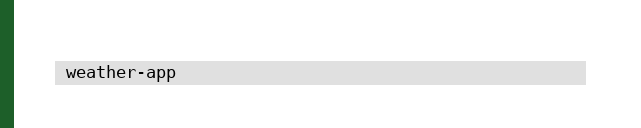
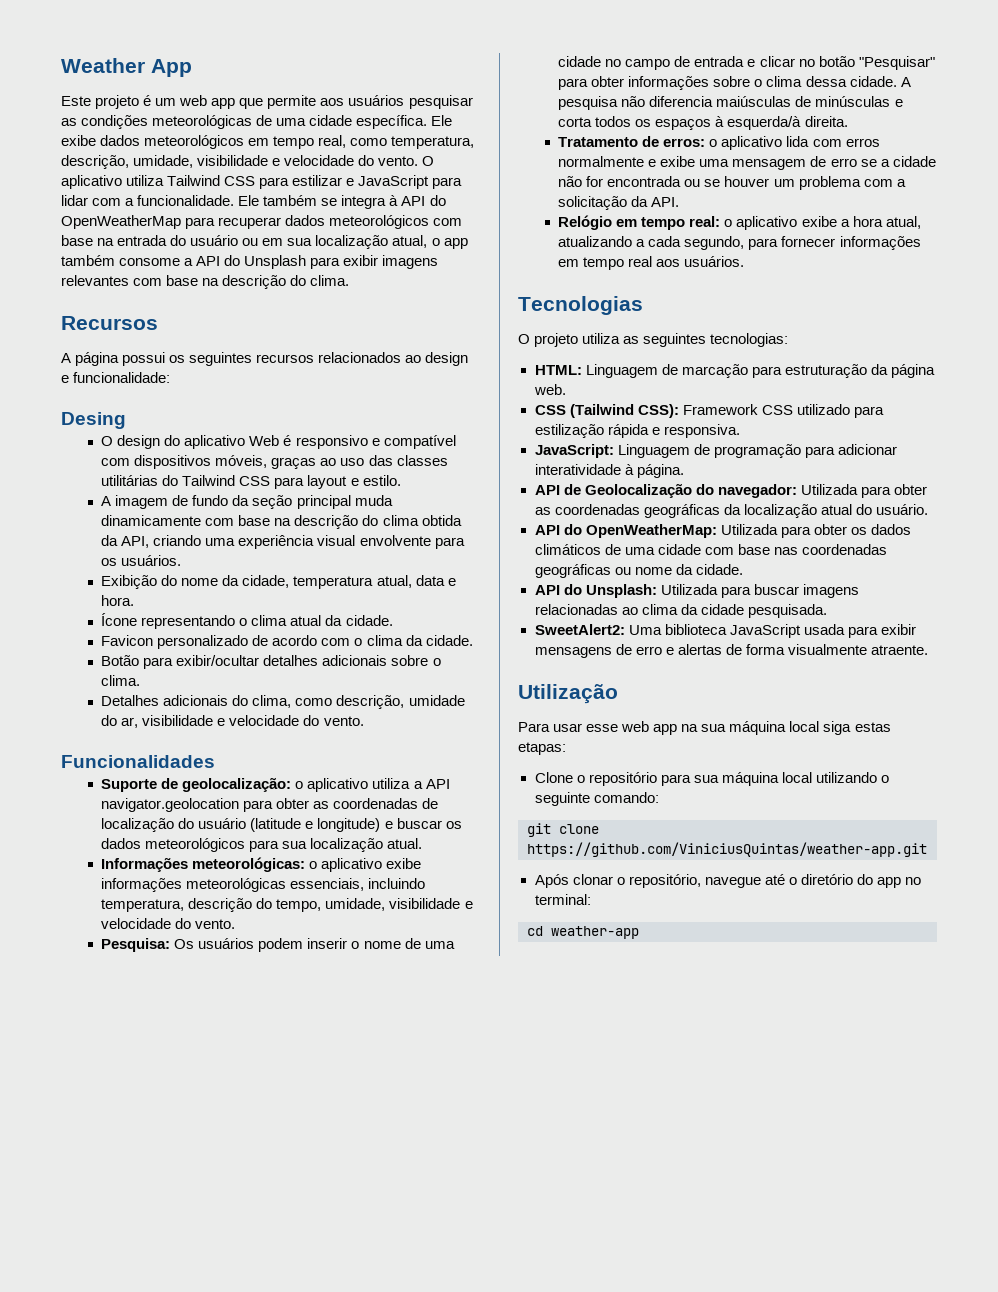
(66, 73) none -> [61,58,192,77] [61,95,473,109] [61,115,453,129] [61,135,475,149] [61,155,435,169] [61,175,463,189] [61,195,446,209] [61,215,463,229] [61,235,468,249] [61,255,439,269] [61,275,350,289] [61,316,158,330] [61,352,469,366] [61,372,171,383] [61,412,126,429] [101,435,456,449] [101,455,448,469] [101,475,401,489] [101,495,393,509] [101,515,462,529] [101,535,465,549] [101,555,182,566] [101,575,456,589] [101,595,135,606] [101,613,393,629] [101,635,473,649] [101,655,441,669] [101,675,141,686] [101,695,465,709] [101,715,364,728] [61,755,215,768] [101,777,450,792] [101,798,439,812] [101,818,462,832] [101,838,423,852] [101,857,422,872] [101,878,426,892] [101,898,473,912] [101,918,236,929] [101,938,455,952] [558,56,935,70] [558,76,911,90] [558,96,903,110] [558,116,848,130] [558,136,880,150] [558,156,936,170] [558,176,906,190] [558,196,680,210] [558,215,921,230] [558,236,921,250] [558,256,745,270] [518,296,643,315] [518,333,789,347] [534,364,935,378] [533,384,566,395] [534,404,884,418] [534,424,740,438] [534,444,897,458] [534,464,684,478] [534,483,927,498] [534,504,928,518] [534,524,911,538] [534,544,887,555] [534,564,743,578] [534,584,859,598] [534,604,827,618] [534,624,916,638] [534,644,928,658] [518,684,618,704] [518,721,891,735] [518,742,566,755] [534,772,889,786] [534,792,659,806] [527,823,599,837] [527,842,927,857] [534,874,921,888] [534,894,591,905] [527,926,543,936] Weather App // Este projeto é um web app que permite aos usuários pesquisar as condições meteorológicas de uma cidade específica. Ele exibe dados meteorológicos em tempo real, como temperatura, descrição, umidade, visibilidade e velocidade do vento. O aplicativo utiliza Tailwind CSS para estilizar e JavaScript para lidar com a funcionalidade. Ele também se integra à API do OpenWeatherMap para recuperar dados meteorológicos com base na entrada do usuário ou em sua localização atual, o app também consome a API do Unsplash para exibir imagens relevantes com base na descrição do clima. // Recursos // A página possui os seguintes recursos relacionados ao design e funcionalidade: // Desing // O design do aplicativo Web é responsivo e compatível com dispositivos móveis, graças ao uso das classes utilitárias do Tailwind CSS para layout e estilo. // A imagem de fundo da seção principal muda dinamicamente com base na descrição do clima obtida da API, criando uma experiência visual envolvente para os usuários. // Exibição do nome da cidade, temperatura atual, data e hora. // Ícone representando o clima atual da cidade. // Favicon personalizado de acordo com o clima da cidade. // Botão para exibir/ocultar detalhes adicionais sobre o clima. // Detalhes adicionais do clima, como descrição, umidade do ar, visibilidade e velocidade do vento. // Funcionalidades // Suporte de geolocalização: o aplicativo utiliza a API navigator.geolocation para obter as coordenadas de localização do usuário (latitude e longitude) e buscar os dados meteorológicos para sua localização atual. // Informações meteorológicas: o aplicativo exibe informações meteorológicas essenciais, incluindo temperatura, descrição do tempo, umidade, visibilidade e velocidade do vento. // Pesquisa: Os usuários podem inserir o nome de uma cidade no campo de entrada e clicar no botão "Pesquisar" para obter informações sobre o clima dessa cidade. A pesquisa não diferencia maiúsculas de minúsculas e corta todos os espaços à esquerda/à direita. // Tratamento de erros: o aplicativo lida com erros normalmente e exibe uma mensagem de erro se a cidade não for encontrada ou se houver um problema com a solicitação da API. // Relógio em tempo real: o aplicativo exibe a hora atual, atualizando a cada segundo, para fornecer informações em tempo real aos usuários. // Tecnologias // O projeto utiliza as seguintes tecnologias: // HTML: Linguagem de marcação para estruturação da página web. // CSS (Tailwind CSS): Framework CSS utilizado para estilização rápida e responsiva. // JavaScript: Linguagem de programação para adicionar interatividade à página. // API de Geolocalização do navegador: Utilizada para obter as coordenadas geográficas da localização atual do usuário. // API do OpenWeatherMap: Utilizada para obter os dados climáticos de uma cidade com base nas coordenadas geográficas ou nome da cidade. // API do Unsplash: Utilizada para buscar imagens relacionadas ao clima da cidade pesquisada. // SweetAlert2: Uma biblioteca JavaScript usada para exibir mensagens de erro e alertas de forma visualmente atraente. // Utilização // Para usar esse web app na sua máquina local siga estas etapas: // Clone o repositório para sua máquina local utilizando o seguinte comando: // git clone https://github.com/ViniciusQuintas/weather-app.git // Após clonar o repositório, navegue até o diretório do app no terminal: // cd

